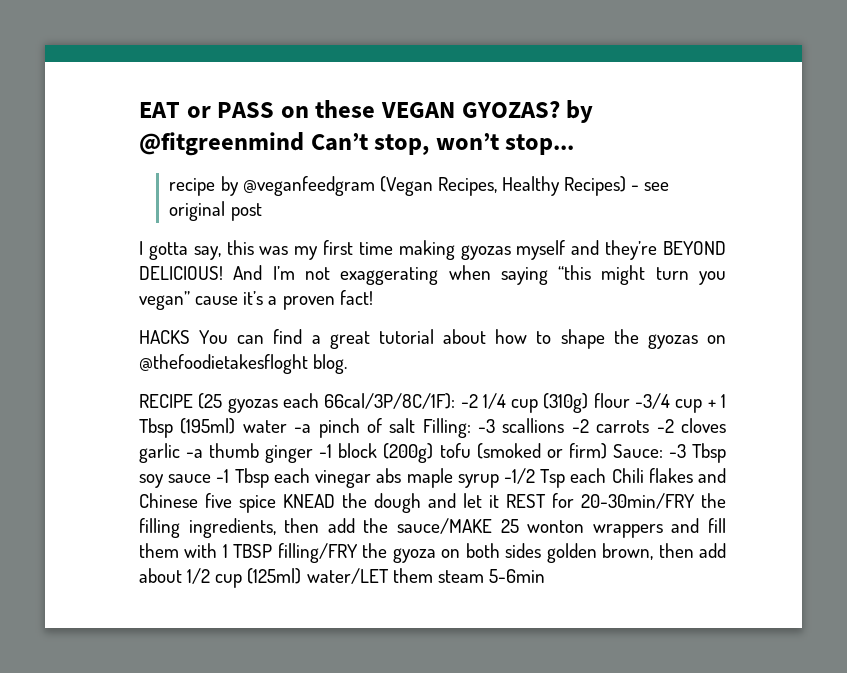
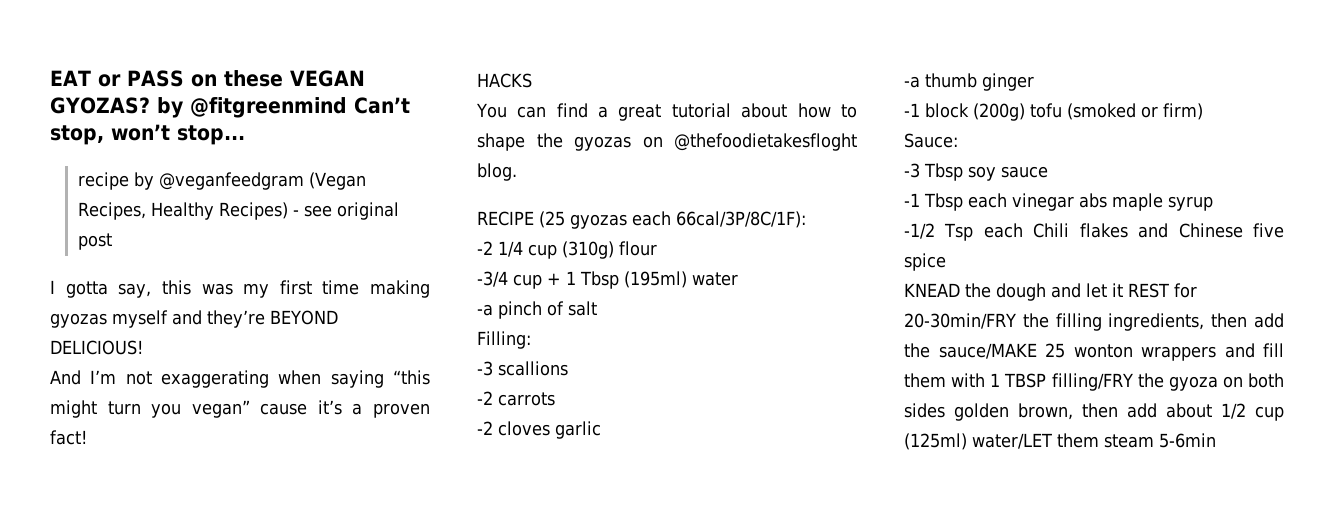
(223, 273) none -> (143, 347) //
(190, 337) none -> (532, 80) //
(456, 401) none -> (806, 219) //
(630, 400) none -> (657, 248) //
(287, 426) none -> (738, 279) //
(416, 425) none -> (597, 308) //
(471, 428) none -> (531, 340) //
(565, 425) none -> (568, 368) //
(650, 426) none -> (555, 399) //
(180, 453) none -> (601, 430) //
(314, 454) none -> (1034, 82) //
(607, 451) none -> (1203, 111) //
(663, 451) none -> (958, 140) //
(212, 478) none -> (1048, 172) //
(499, 481) none -> (1213, 203) //
(276, 504) none -> (946, 262) //

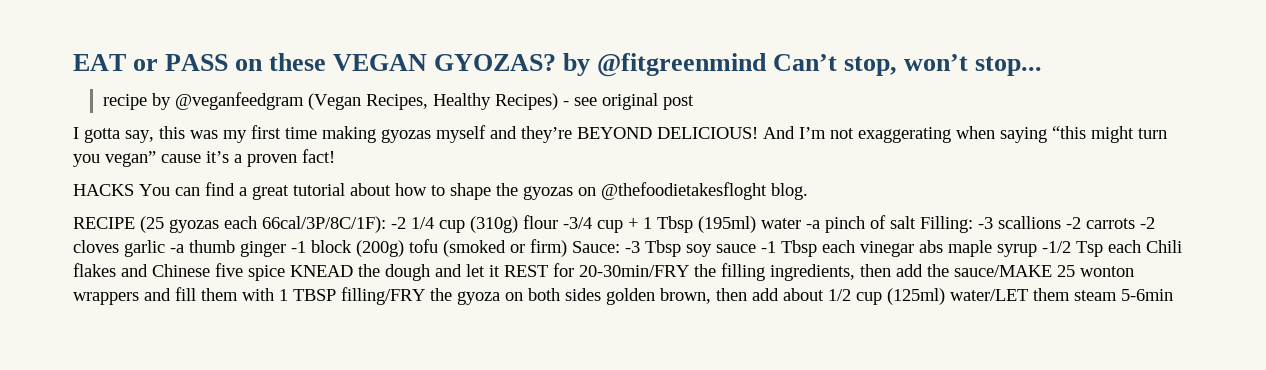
(143, 347) // -> (758, 133) none
(532, 80) // -> (134, 190) none
(806, 219) // -> (386, 224) none
(657, 248) // -> (558, 222) none
(738, 279) // -> (801, 223) none
(597, 308) // -> (916, 222) none
(531, 340) // -> (973, 224) none
(568, 368) // -> (1061, 222) none
(555, 399) // -> (1135, 223) none
(601, 430) // -> (165, 248) none
(1034, 82) // -> (286, 249) none
(1203, 111) // -> (567, 248) none
(958, 140) // -> (620, 247) none
(1048, 172) // -> (756, 248) none
(1213, 203) // -> (1037, 250) none
(946, 262) // -> (285, 273) none

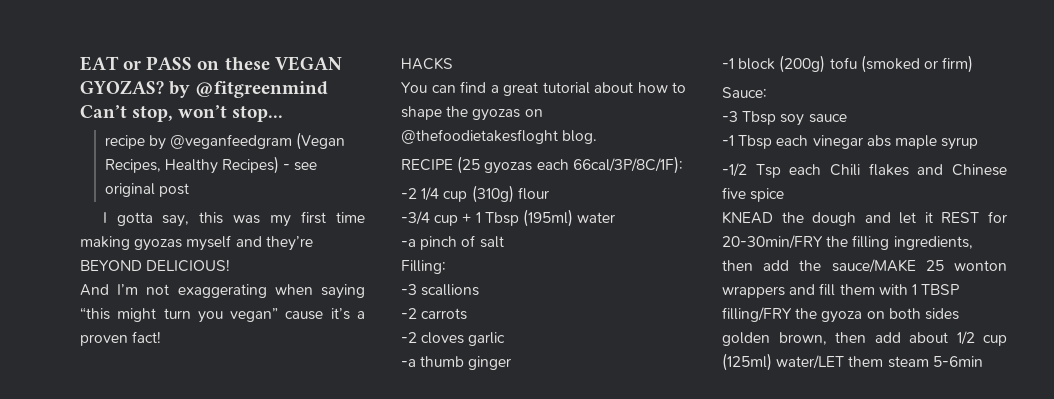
(758, 133) none -> (231, 265) //
(134, 190) none -> (453, 63) //
(386, 224) none -> (683, 165) //
(558, 222) none -> (549, 193) //
(801, 223) none -> (616, 217) //
(916, 222) none -> (504, 242) //
(973, 224) none -> (446, 267) //
(1061, 222) none -> (480, 290) //
(1135, 223) none -> (468, 314) //
(165, 248) none -> (506, 339) //
(286, 249) none -> (512, 363) //
(567, 248) none -> (974, 64) //
(620, 247) none -> (767, 92) //
(756, 248) none -> (847, 118) //
(1037, 250) none -> (979, 143) //
(285, 273) none -> (785, 195) //

